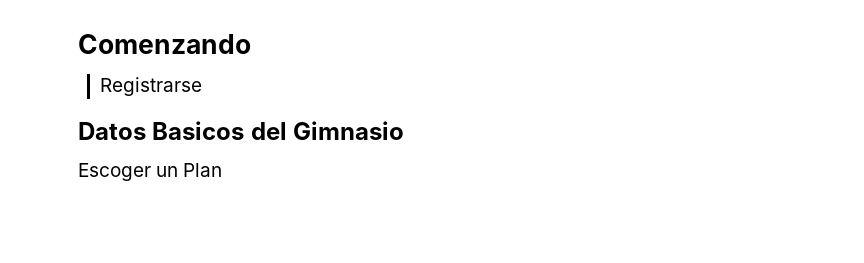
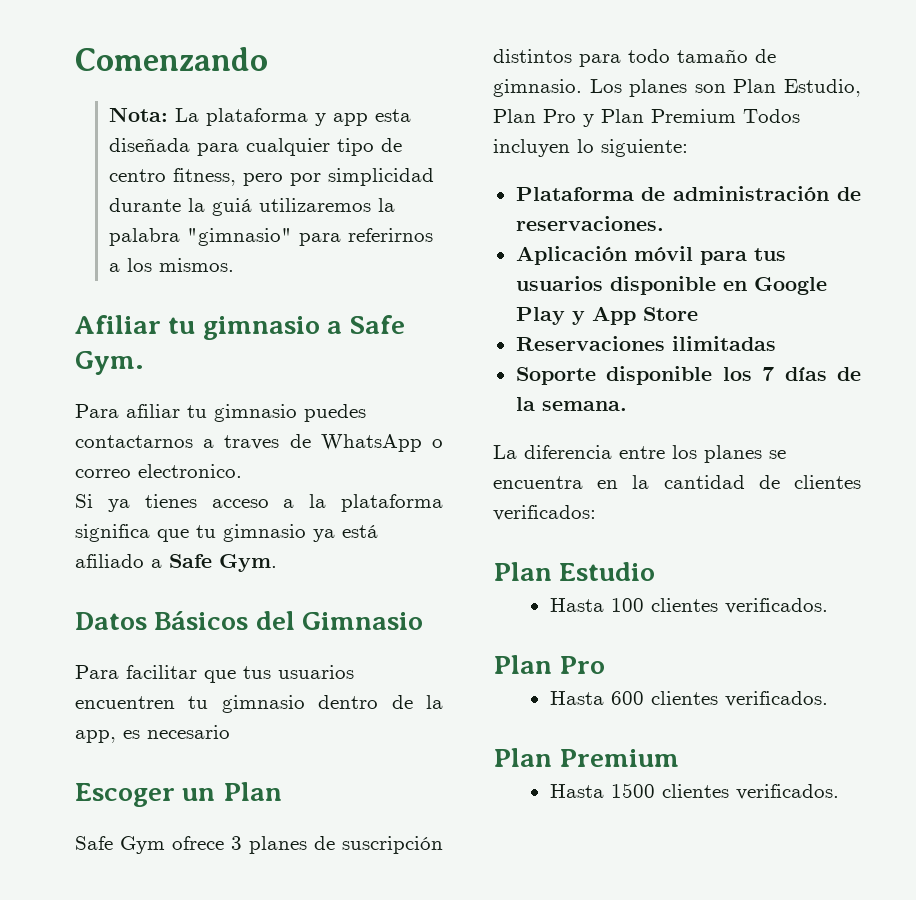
[99,77,202,96] Registrarse -> [109,107,412,126] [109,138,403,156] [109,168,435,186] [109,198,396,216] [109,228,434,246] [109,258,235,272] [75,315,405,340] [75,351,144,375] [75,404,366,422] [75,434,443,452] [75,464,242,478] [75,494,443,512] [75,524,378,542] [75,554,277,572] Nota: La plataforma y app esta diseñada para cualquier tipo de centro fitness, pero por simplicidad durante la guiá utilizaremos la palabra "gimnasio" para referirnos a los mismos. // Afiliar tu gimnasio a Safe Gym. // Para afiliar tu gimnasio puedes contactarnos a traves de WhatsApp o correo electronico. // Si ya tienes acceso a la plataforma significa que tu gimnasio ya está afiliado a Safe Gym.
[152,121,245,140] Basicos -> [154,611,249,630] Básicos
[78,163,223,181] Escoger un Plan -> [75,665,354,683] [75,695,443,713] [75,725,230,743] [75,782,282,807] [75,836,443,854] [493,49,776,67] [493,79,861,97] [493,109,800,127] [493,139,688,157] [515,186,861,201] [515,216,664,231] [515,246,786,265] [515,276,827,295] [515,306,698,325] [515,336,776,351] [515,366,861,385] [515,397,627,411] [493,445,786,463] [493,475,861,489] [493,505,596,521] [493,562,656,581] [549,598,828,614] [493,655,606,674] [549,691,828,707] [493,748,680,767] [549,783,839,800] Para facilitar que tus usuarios encuentren tu gimnasio dentro de la app, es necesario // Escoger un Plan // Safe Gym ofrece 3 planes de suscripción distintos para todo tamaño de gimnasio. Los planes son Plan Estudio, Plan Pro y Plan Premium Todos incluyen lo siguiente: // Plataforma de administración de reservaciones. // Aplicación móvil para tus usuarios disponible en Google Play y App Store // Reservaciones ilimitadas // Soporte disponible los 7 días de la semana. // La diferencia entre los planes se encuentra en la cantidad de clientes verificados: // Plan Estudio // Hasta 100 clientes verificados. // Plan Pro // Hasta 600 clientes verificados. // Plan Premium // Hasta 1500 clientes verificados.

